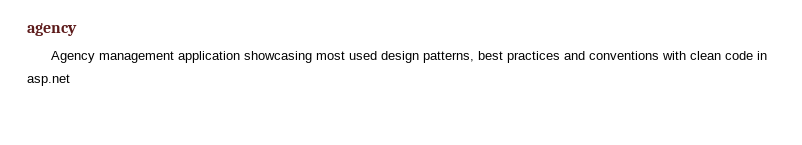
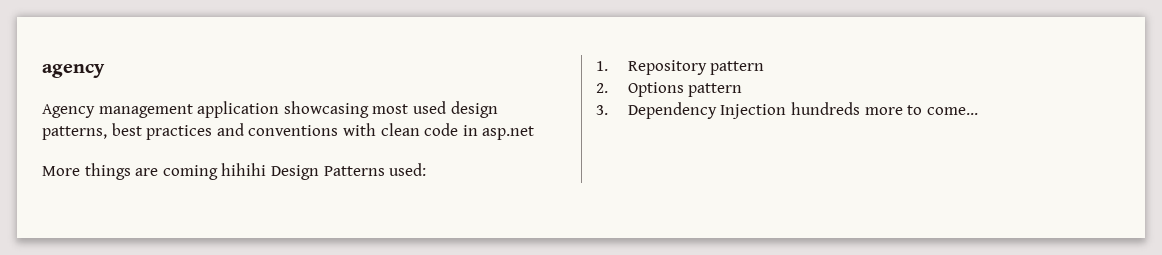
(70, 80) none -> [42,163,427,180] [596,60,765,75] [596,82,743,97] [596,102,978,119] // More things are coming hihihi Design Patterns used: // 1. Repository pattern // 2. Options pattern // 3. Dependency Injection hundreds more to come...

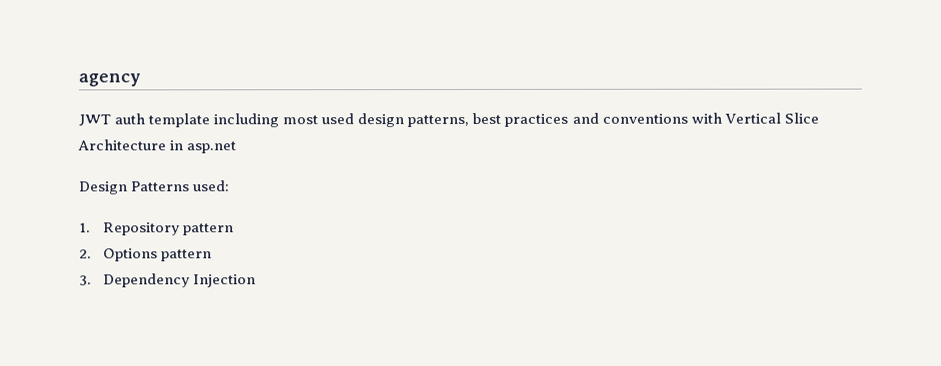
[42,101,369,118] Agency management application showcasing -> [78,113,280,128] JWT auth template including
[380,123,459,136] clean code -> [723,112,819,124] [77,139,166,151] Vertical Slice Architecture
[42,163,267,180] More things are coming hihihi -> (237, 147) none
[791,102,978,115] hundreds more to come... -> (256, 281) none

